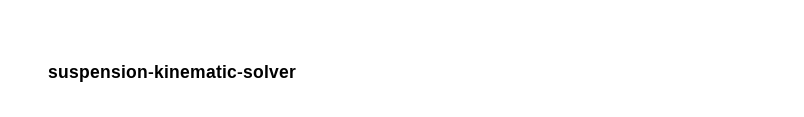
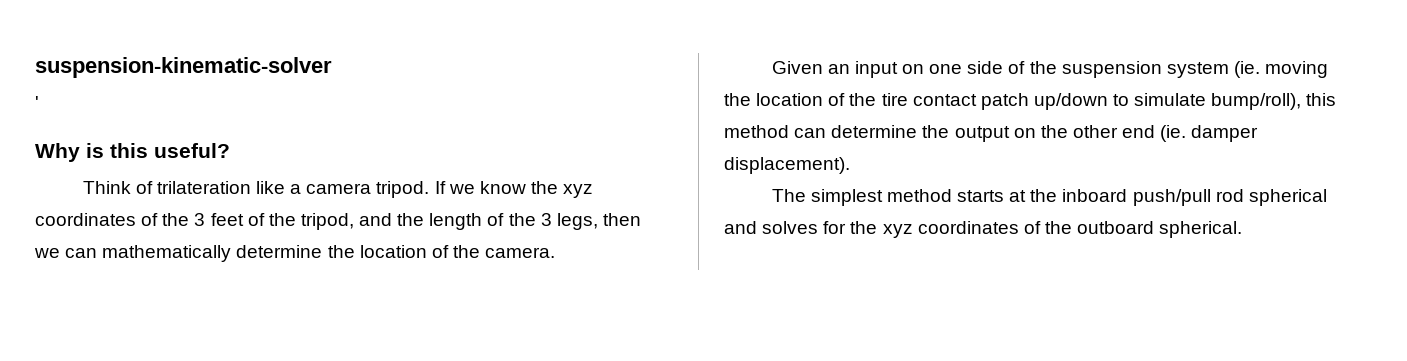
(296, 73) none -> [35,96,39,109] [35,143,230,162] [82,181,594,198] [35,213,641,230] [34,245,556,262] [771,61,1329,78] [724,93,1337,110] [724,125,1259,142] [724,157,850,174] [771,189,1327,206] [724,221,1243,238] // ' // Why is this useful? // Think of trilateration like a camera tripod. If we know the xyz coordinates of the 3 feet of the tripod, and the length of the 3 legs, then we can mathematically determine the location of the camera. // Given an input on one side of the suspension system (ie. moving the location of the tire contact patch up/down to simulate bump/roll), this method can determine the output on the other end (ie. damper displacement). // The simplest method starts at the inboard push/pull rod spherical and solves for the xyz coordinates of the outboard spherical.

